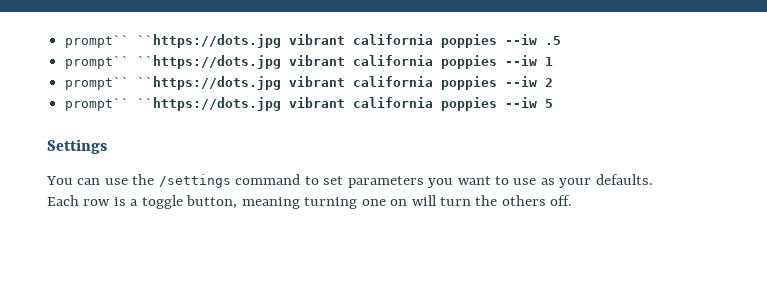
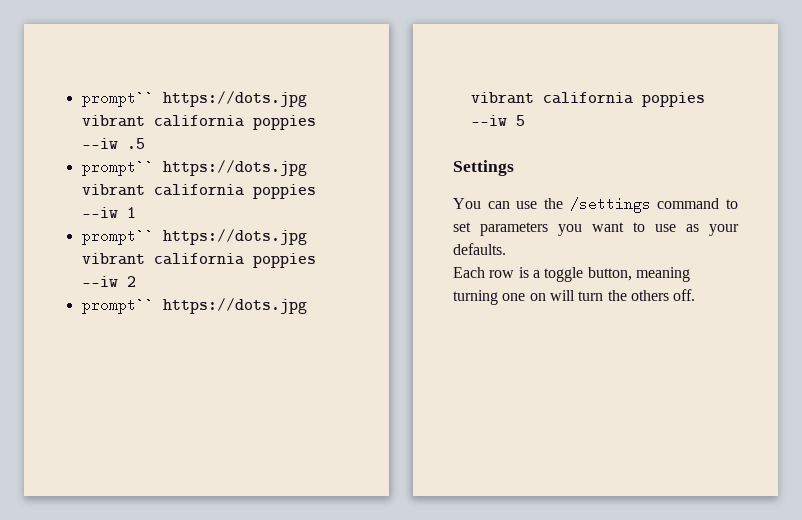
[65,34,282,48] prompt`` ``https://dots.jpg -> [81,91,307,107] prompt`` https://dots.jpg
[137,55,282,69] ``https://dots.jpg -> [162,160,307,176] https://dots.jpg
[137,76,282,90] ``https://dots.jpg -> [162,229,307,245] https://dots.jpg
[137,97,282,111] ``https://dots.jpg -> [162,298,307,314] https://dots.jpg

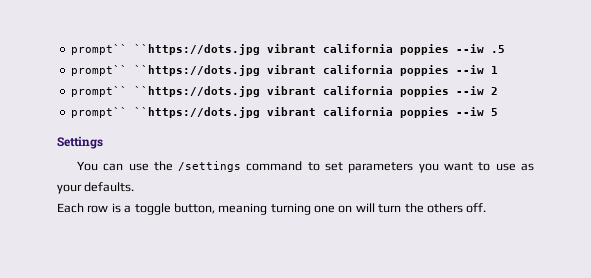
[81,91,307,107] prompt`` https://dots.jpg -> [70,44,260,55] prompt`` ``https://dots.jpg
[162,160,307,176] https://dots.jpg -> [133,65,260,76] ``https://dots.jpg
[162,229,307,245] https://dots.jpg -> [133,86,260,97] ``https://dots.jpg
[162,298,307,314] https://dots.jpg -> [133,107,260,118] ``https://dots.jpg

